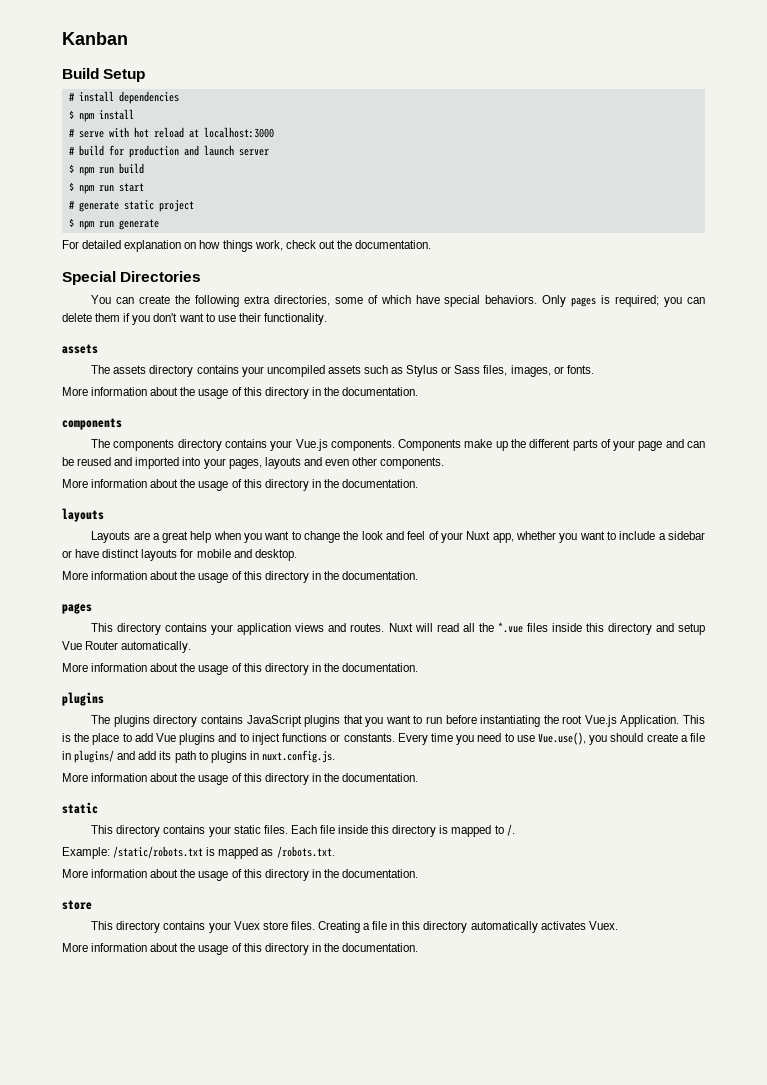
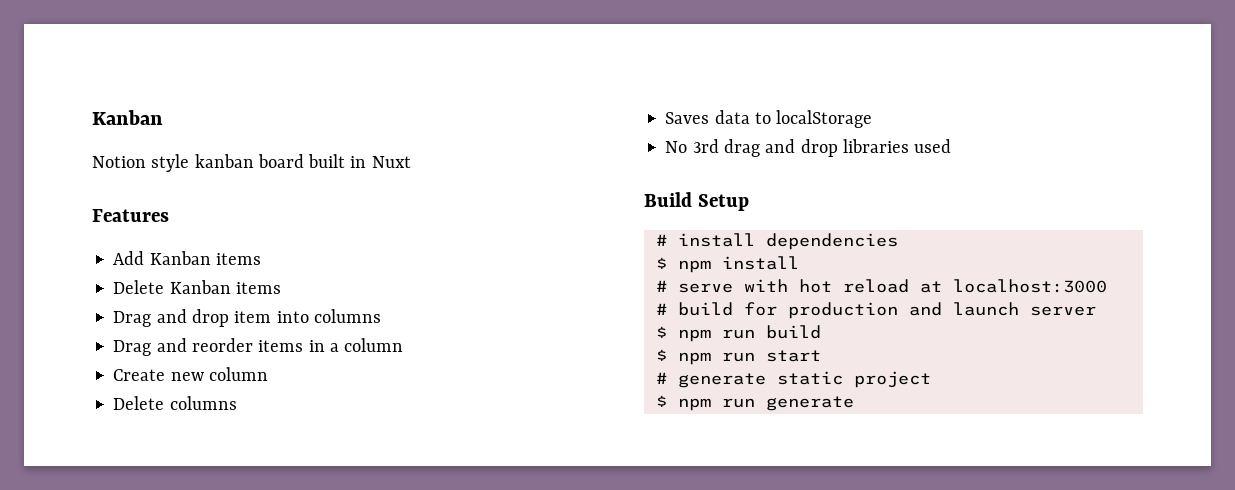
[62,32,128,45] Kanban -> [92,110,163,125] [92,154,411,172] [92,209,169,222] [113,251,261,265] [113,280,281,294] [113,309,381,327] [113,338,404,356] [113,367,268,381] [113,396,237,410] [665,110,873,128] [665,139,952,157] Kanban // Notion style kanban board built in Nuxt // Features // Add Kanban items // Delete Kanban items // Drag and drop item into columns // Drag and reorder items in a column // Create new column // Delete columns // Saves data to localStorage // No 3rd drag and drop libraries used
[62,240,432,252] [62,271,202,285] [91,295,705,307] [62,313,327,325] [62,344,98,354] [91,365,594,377] [62,387,419,399] [62,418,122,430] [91,439,705,451] [62,457,445,469] [62,479,419,491] [62,508,104,522] [91,531,705,543] [62,549,297,561] [62,571,419,583] [62,603,92,614] [91,622,705,635] [62,641,192,653] [62,663,419,675] [62,692,104,706] [91,715,705,727] [62,732,706,745] [62,750,335,763] [62,773,419,785] [62,802,98,814] [91,824,515,837] [62,846,335,859] [62,869,419,881] [62,900,92,910] [91,921,618,933] [62,943,419,955] // For detailed explanation on how things work, check out the documentation. // Special Directories // You can create the following extra directories, some of which have special behaviors. Only pages is required; you can delete them if you don't want to use their functionality. // assets // The assets directory contains your uncompiled assets such as Stylus or Sass files, images, or fonts. // More information about the usage of this directory in the documentation. // components // The components directory contains your Vue.js components. Components make up the different parts of your page and can be reused and imported into your pages, layouts and even other components. // More information about the usage of this directory in the documentation. // layouts // Layouts are a great help when you want to change the look and feel of your Nuxt app, whether you want to include a sidebar or have distinct layouts for mobile and desktop. // More information about the usage of this directory in the documentation. // pages // This directory contains your application views and routes. Nuxt will read all the *.vue files inside this directory and setup Vue Router automatically. // More information about the usage of this directory in the documentation. // plugins // The plugins directory contains JavaScript plugins that you want to run before instantiating the root Vue.js Application. This is the place to add Vue plugins and to inject functions or constants. Every time you need to use Vue.use(), you should create a file in plugins/ and add its path to plugins in nuxt.config.js. // More information about the usage of this directory in the documentation. // static // This directory contains your static files. Each file inside this directory is mapped to /. // Example: /static/robots.txt is mapped as /robots.txt. // More information about the usage of this directory in the documentation. // store // This directory contains your Vuex store files. Creating a file in this directory automatically activates Vuex. // More information about the usage of this directory in the documentation. -> (854, 403) none

